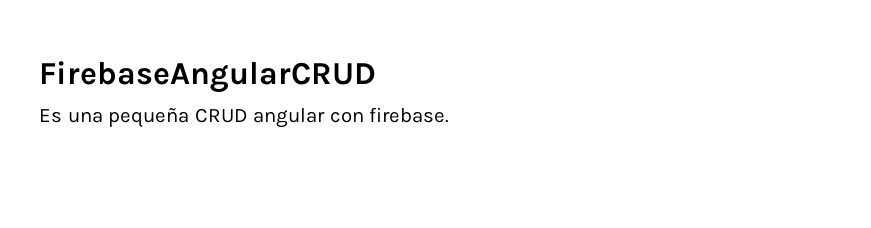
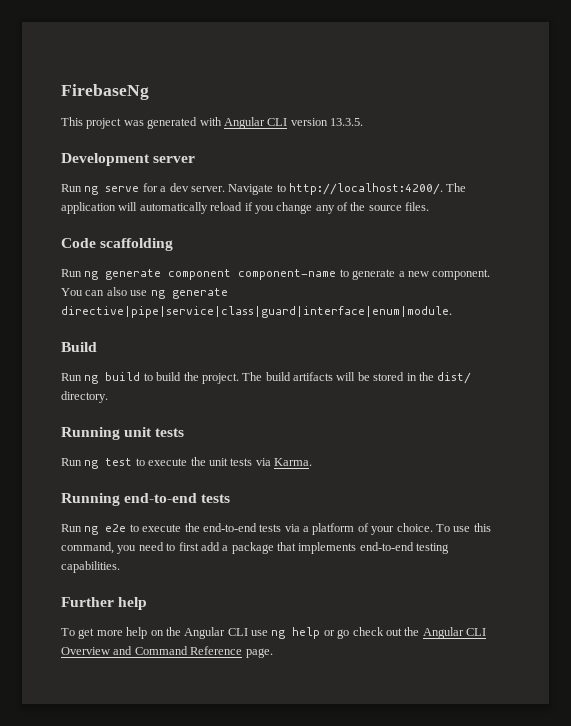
[39,61,376,93] [39,107,450,128] FirebaseAngularCRUD // Es una pequeña CRUD angular con firebase. -> [61,84,149,100] [61,117,363,129] [61,153,196,166] [61,183,467,195] [61,202,430,214] [61,238,174,251] [61,269,491,280] [61,287,228,299] [61,306,452,318] [61,342,97,352] [61,372,472,384] [61,391,108,403] [61,427,185,440] [61,457,312,469] [61,493,231,506] [61,523,491,535] [61,542,450,554] [61,561,120,573] [61,597,148,610] [61,627,486,639] [61,646,273,658] FirebaseNg // This project was generated with Angular CLI version 13.3.5. // Development server // Run ng serve for a dev server. Navigate to http://localhost:4200/. The application will automatically reload if you change any of the source files. // Code scaffolding // Run ng generate component component-name to generate a new component. You can also use ng generate directive|pipe|service|class|guard|interface|enum|module. // Build // Run ng build to build the project. The build artifacts will be stored in the dist/ directory. // Running unit tests // Run ng test to execute the unit tests via Karma. // Running end-to-end tests // Run ng e2e to execute the end-to-end tests via a platform of your choice. To use this command, you need to first add a package that implements end-to-end testing capabilities. // Further help // To get more help on the Angular CLI use ng help or go check out the Angular CLI Overview and Command Reference page.

